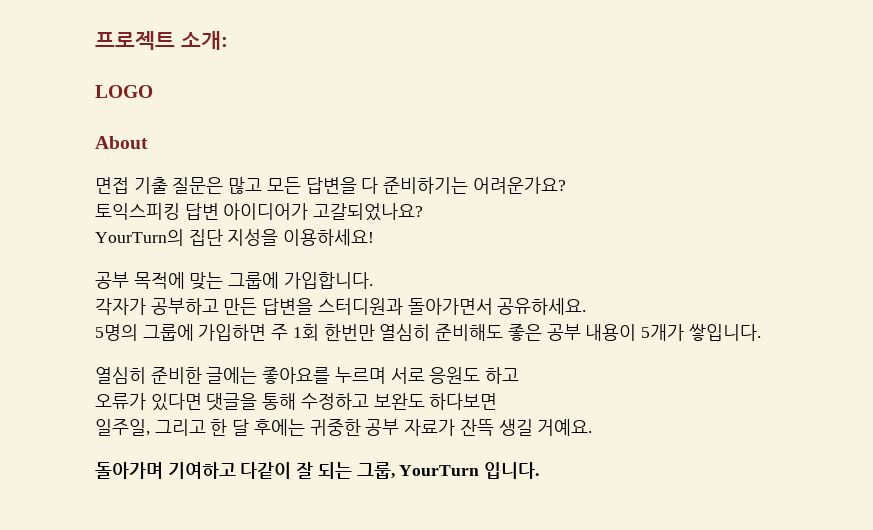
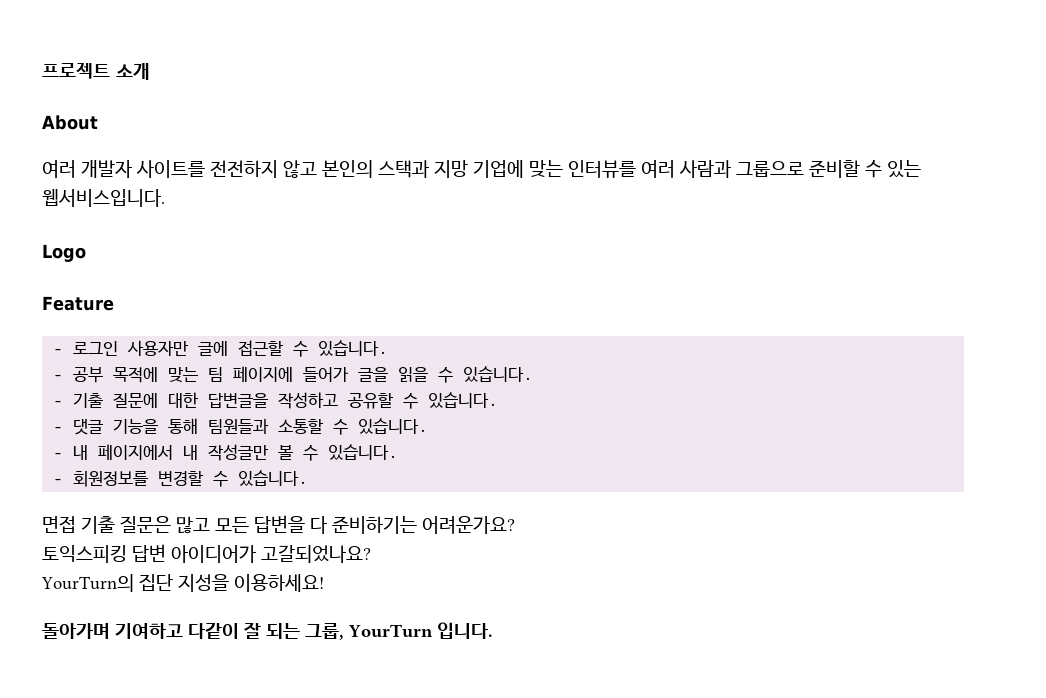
[180,31,228,50] [95,85,153,98] 소개: // LOGO -> [116,63,150,80] 소개
(148, 142) none -> [42,160,921,178] [42,189,165,207] [42,244,86,262] [42,296,114,311] [53,340,389,357] [53,366,534,383] [53,392,499,409] [53,418,429,435] [53,444,399,461] [53,470,309,487] // 여러 개발자 사이트를 전전하지 않고 본인의 스택과 지망 기업에 맞는 인터뷰를 여러 사람과 그룹으로 준비할 수 있는 웹서비스입니다. // Logo // Feature // - 로그인 사용자만 글에 접근할 수 있습니다. // - 공부 목적에 맞는 팀 페이지에 들어가 글을 읽을 수 있습니다. // - 기출 질문에 대한 답변글을 작성하고 공유할 수 있습니다. // - 댓글 기능을 통해 팀원들과 소통할 수 있습니다. // - 내 페이지에서 내 작성글만 볼 수 있습니다. // - 회원정보를 변경할 수 있습니다.
[95,272,373,290] [95,298,587,315] [95,324,761,341] [95,367,520,384] [95,393,498,411] [95,419,593,436] // 공부 목적에 맞는 그룹에 가입합니다. // 각자가 공부하고 만든 답변을 스터디원과 돌아가면서 공유하세요. // 5명의 그룹에 가입하면 주 1회 한번만 열심히 준비해도 좋은 공부 내용이 5개가 쌓입니다. // 열심히 준비한 글에는 좋아요를 누르며 서로 응원도 하고 // 오류가 있다면 댓글을 통해 수정하고 보완도 하다보면 // 일주일, 그리고 한 달 후에는 귀중한 공부 자료가 잔뜩 생길 거예요. -> (324, 583) none

